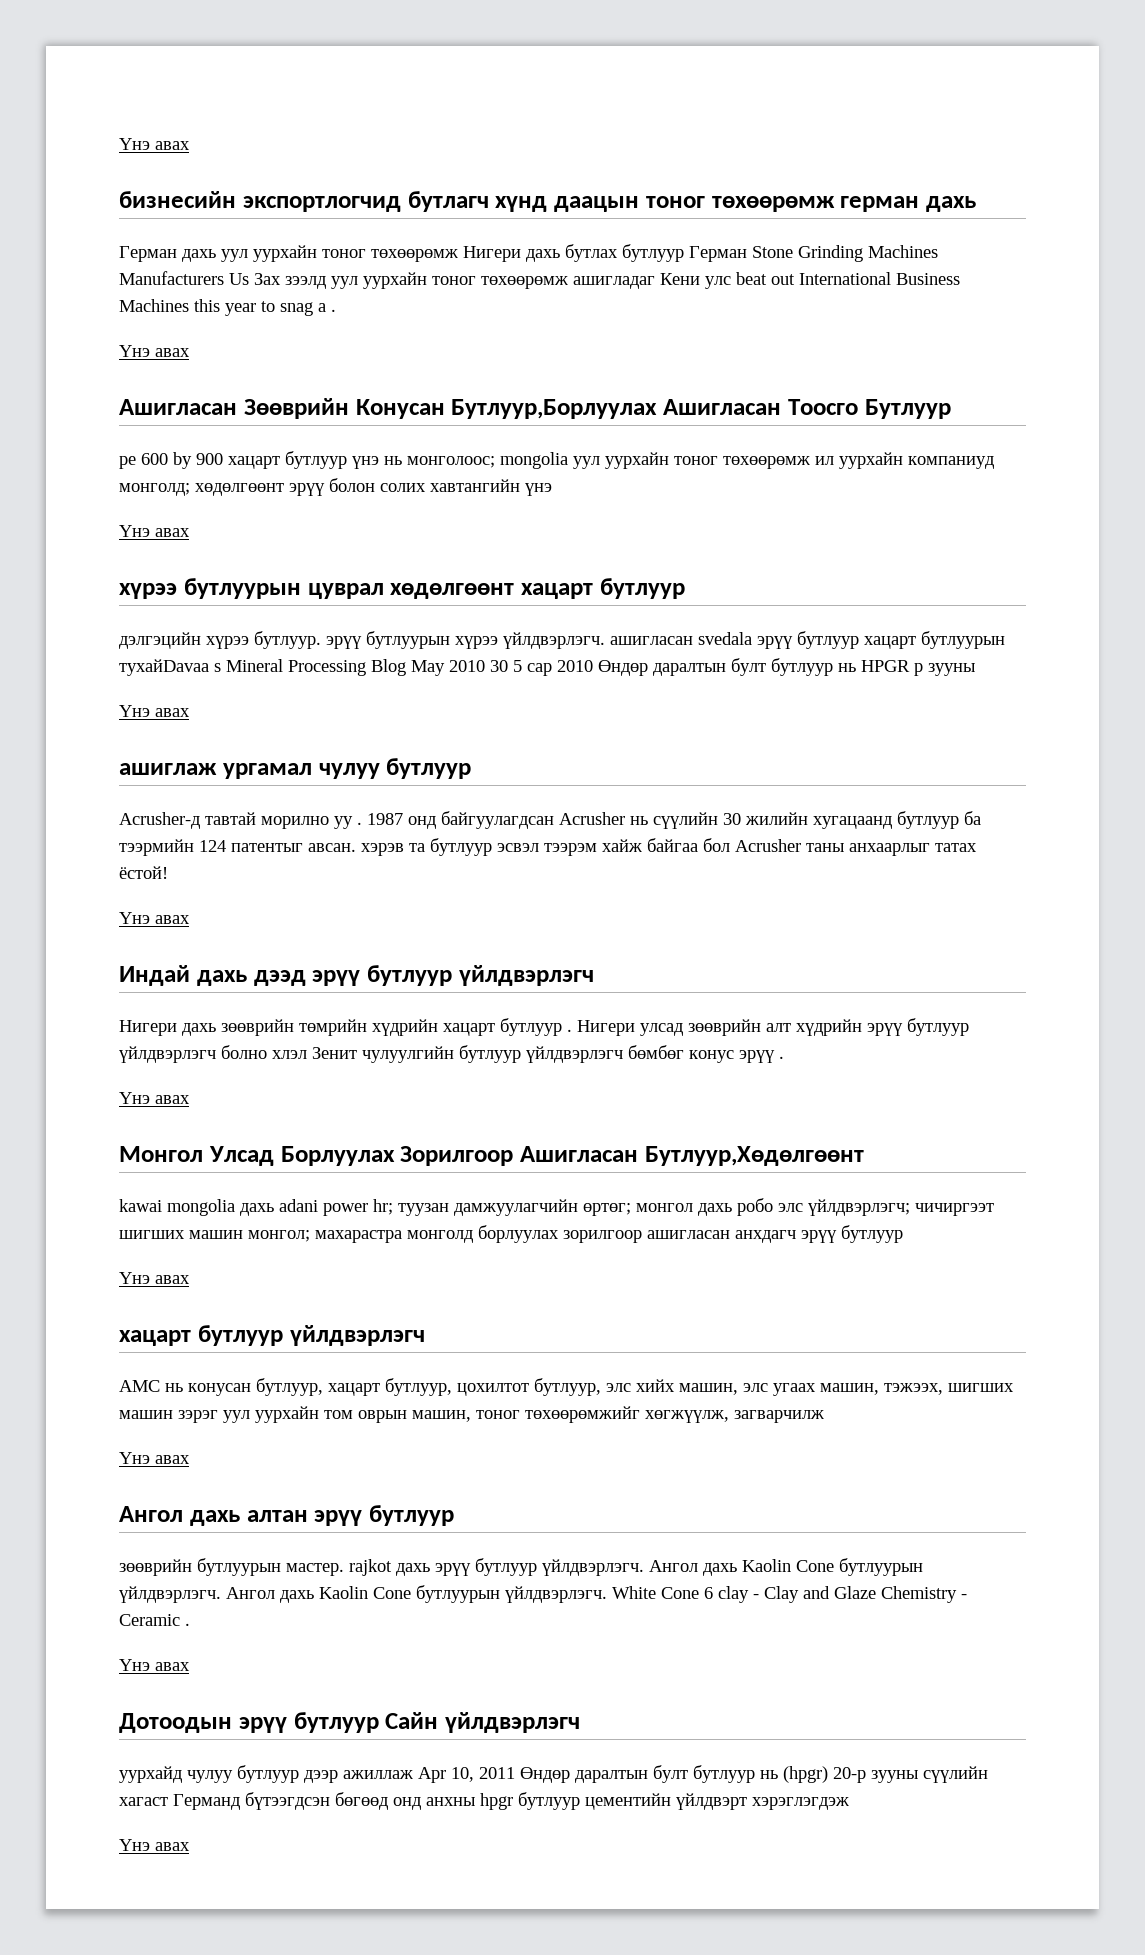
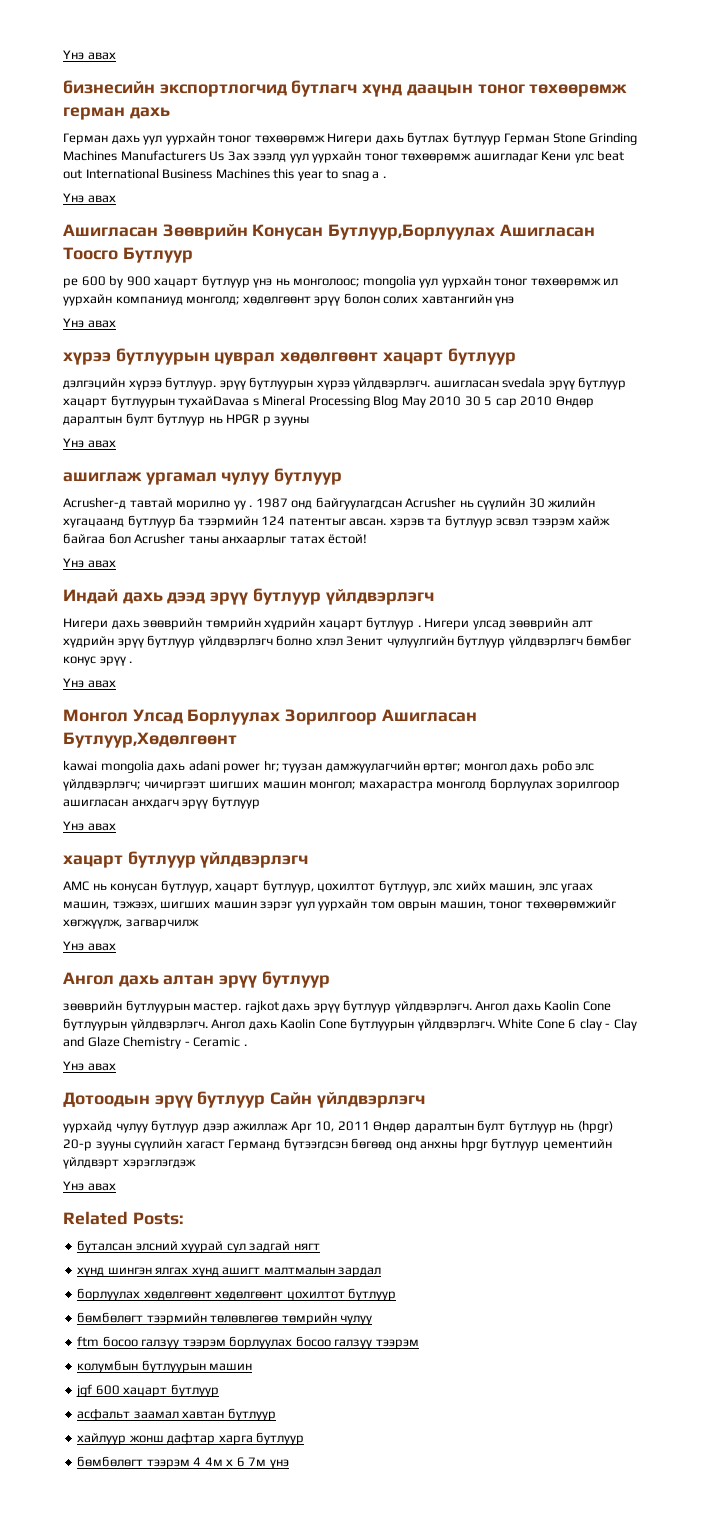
(190, 1846) none -> [63,1211,183,1225] [77,1240,320,1253] [77,1267,382,1277] [77,1288,397,1301] [77,1312,373,1325] [77,1336,419,1349] [77,1360,253,1373] [76,1384,219,1397] [77,1408,276,1421] [77,1432,305,1445] [77,1456,289,1469] // Related Posts: // буталсан элсний хуурай сул задгай нягт // хүнд шингэн ялгах хүнд ашигт малтмалын зардал // борлуулах хөдөлгөөнт хөдөлгөөнт цохилтот бутлуур // бөмбөлөгт тээрмийн төлөвлөгөө төмрийн чулуу // ftm босоо галзуу тээрэм борлуулах босоо галзуу тээрэм // колумбын бутлуурын машин // jgf 600 хацарт бутлуур // асфальт заамал хавтан бутлуур // хайлуур жонш дафтар харга бутлуур // бөмбөлөгт тээрэм 4 4м х 6 7м үнэ

